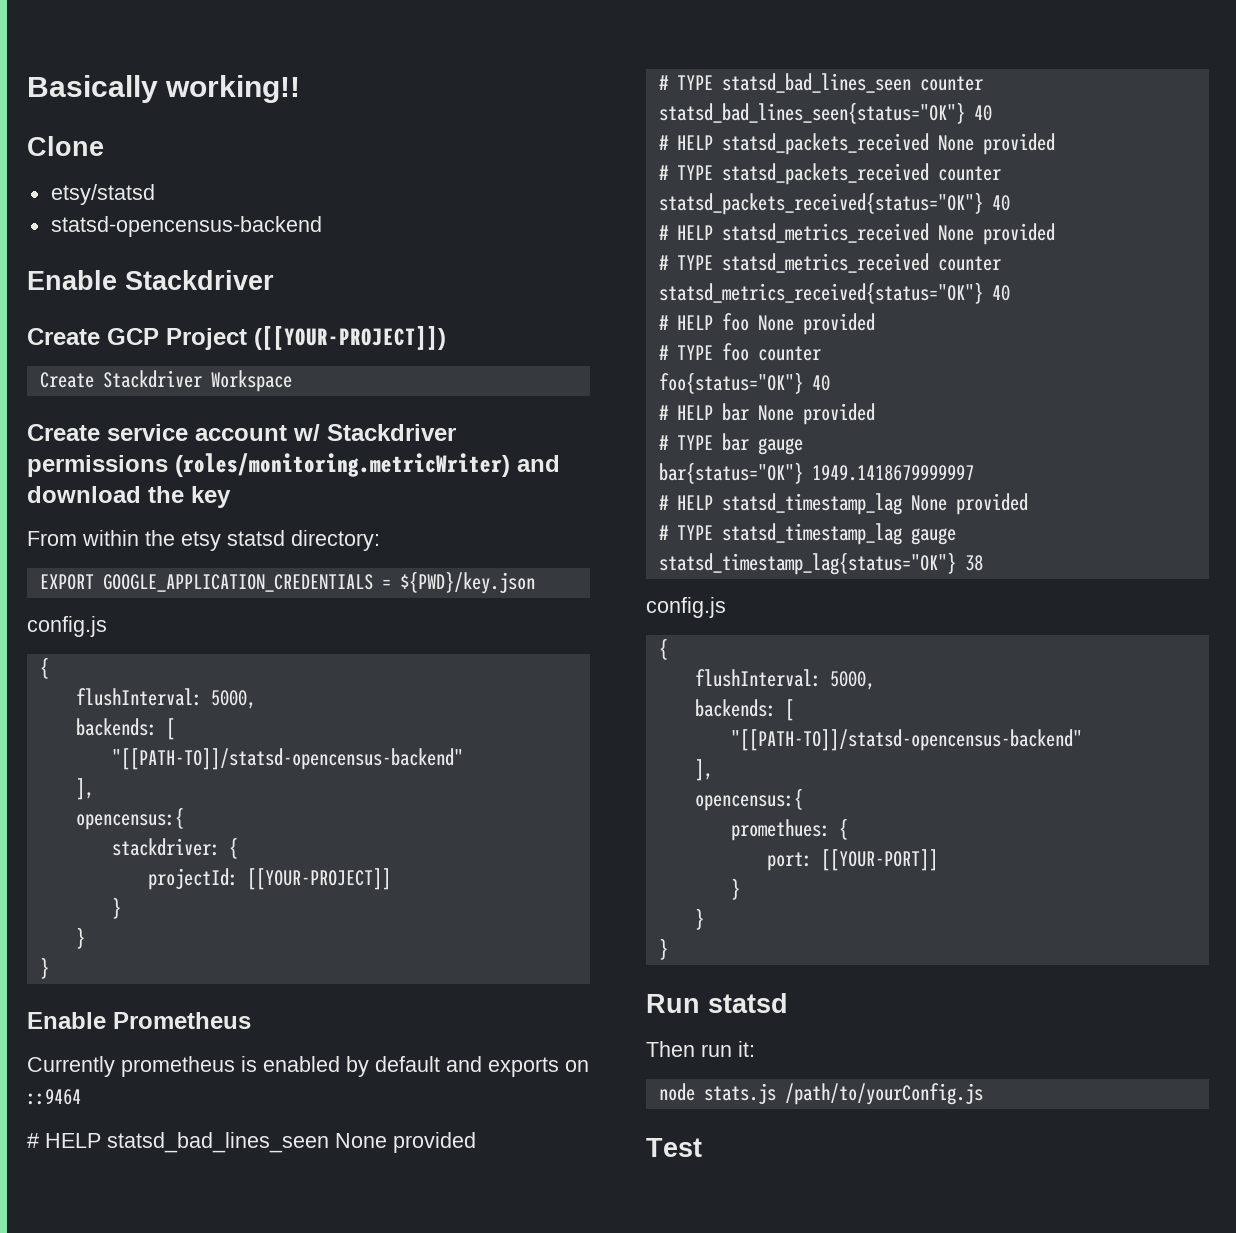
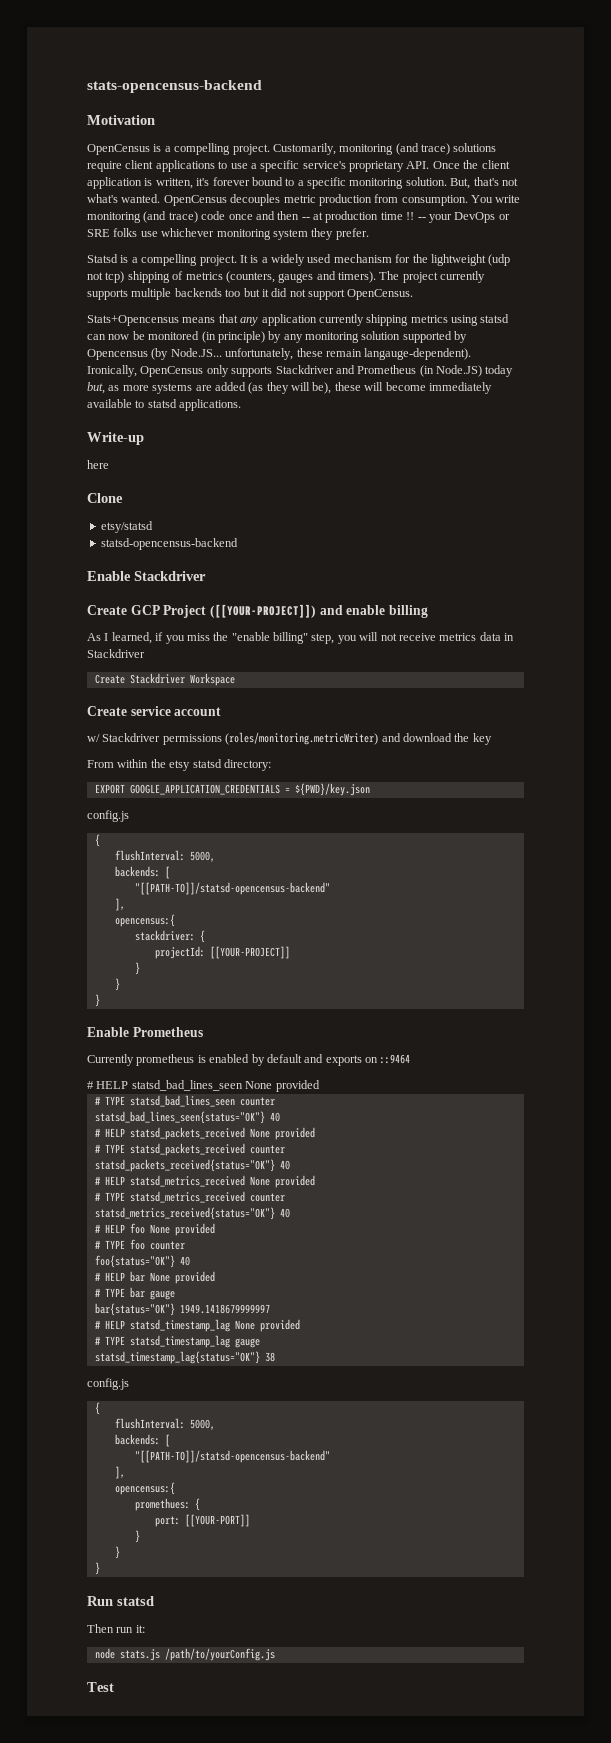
[27,75,301,103] Basically working!! -> [87,80,262,93] [87,115,155,125] [87,143,497,155] [87,160,510,172] [87,177,518,189] [87,194,521,206] [87,211,510,223] [87,228,369,240] [87,254,511,266] [87,271,486,283] [87,288,414,300] [87,314,510,326] [87,331,468,343] [87,348,472,360] [87,365,514,377] [87,382,492,394] [87,399,242,411] [87,432,144,445] [87,460,109,469] stats-opencensus-backend // Motivation // OpenCensus is a compelling project. Customarily, monitoring (and trace) solutions require client applications to use a specific service's proprietary API. Once the client application is written, it's forever bound to a specific monitoring solution. But, that's not what's wanted. OpenCensus decouples metric production from consumption. You write monitoring (and trace) code once and then -- at production time !! -- your DevOps or SRE folks use whichever monitoring system they prefer. // Statsd is a compelling project. It is a widely used mechanism for the lightweight (udp not tcp) shipping of metrics (counters, gauges and timers). The project currently supports multiple backends too but it did not support OpenCensus. // Stats+Opencensus means that any application currently shipping metrics using statsd can now be monitored (in principle) by any monitoring solution supported by Opencensus (by Node.JS... unfortunately, these remain langauge-dependent). Ironically, OpenCensus only supports Stackdriver and Prometheus (in Node.JS) today but, as more systems are added (as they will be), these will become immediately available to statsd applications. // Write-up // here
(446, 338) none -> [319,605,428,618] [87,632,514,644] [87,649,145,658] and enable billing // As I learned, if you miss the "enable billing" step, you will not receive metrics data in Stackdriver
(287, 433) none -> (222, 711) //

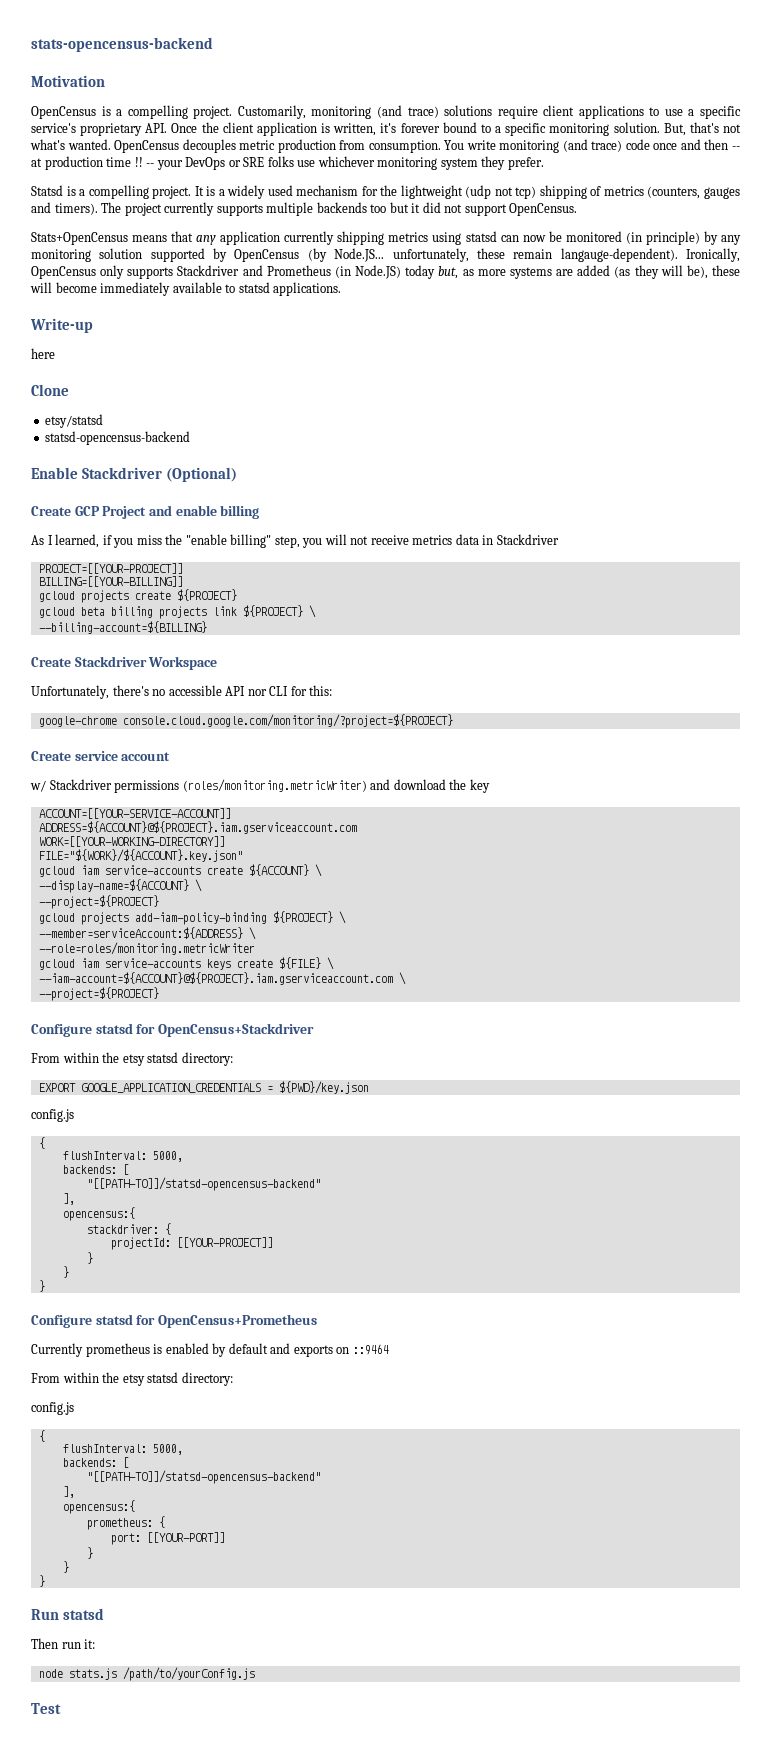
[87,315,179,326] Stats+Opencensus -> [31,232,128,245] Stats+OpenCensus
[87,349,148,360] Opencensus -> [234,249,300,262] OpenCensus
(206, 576) none -> [165,467,237,482] (Optional)
[209,604,316,618] ([[YOUR-PROJECT]]) -> (147, 512) none
[94,673,235,686] Create Stackdriver Workspace -> [38,563,183,574] [38,576,183,587] [38,589,237,603] [38,605,316,619] [38,621,207,634] [31,656,218,670] [31,685,333,699] [38,714,453,728] PROJECT=[[YOUR-PROJECT]] // BILLING=[[YOUR-BILLING]] // gcloud projects create ${PROJECT} // gcloud beta billing projects link ${PROJECT} \ // --billing-account=${BILLING} // Create Stackdriver Workspace // Unfortunately, there's no accessible API nor CLI for this: // google-chrome console.cloud.google.com/monitoring/?project=${PROJECT}
(492, 739) none -> [38,808,231,819] [38,821,357,834] [38,836,225,847] [38,849,243,862] [38,864,322,877] [38,879,202,893] [38,895,159,909] [38,911,346,925] [38,927,256,940] [38,942,255,955] [38,957,334,970] [38,972,406,985] [38,987,159,1001] [31,1023,314,1037] // ACCOUNT=[[YOUR-SERVICE-ACCOUNT]] // ADDRESS=${ACCOUNT}@${PROJECT}.iam.gserviceaccount.com // WORK=[[YOUR-WORKING-DIRECTORY]] // FILE="${WORK}/${ACCOUNT}.key.json" // gcloud iam service-accounts create ${ACCOUNT} \ // --display-name=${ACCOUNT} \ // --project=${PROJECT} // gcloud projects add-iam-policy-binding ${PROJECT} \ // --member=serviceAccount:${ADDRESS} \ // --role=roles/monitoring.metricWriter // gcloud iam service-accounts keys create ${FILE} \ // --iam-account=${ACCOUNT}@${PROJECT}.iam.gserviceaccount.com \ // --project=${PROJECT} // Configure statsd for OpenCensus+Stackdriver
[87,1027,203,1037] Enable Prometheus -> [31,1314,317,1328] Configure statsd for OpenCensus+Prometheus
[87,1080,320,1092] [94,1095,275,1107] [94,1111,280,1124] [94,1127,315,1140] [94,1143,285,1156] [94,1159,290,1172] [94,1175,315,1188] [94,1191,285,1203] [94,1207,290,1220] [94,1223,215,1236] [94,1239,185,1250] [94,1255,190,1268] [94,1271,215,1284] [94,1287,175,1300] [94,1303,270,1316] [94,1319,300,1332] [94,1335,260,1348] [94,1351,275,1364] [87,1378,129,1390] [94,1402,100,1415] [114,1418,215,1430] [114,1434,170,1447] [134,1450,330,1463] [114,1466,125,1479] [114,1482,175,1495] [134,1498,190,1511] # HELP statsd_bad_lines_seen None provided // # TYPE statsd_bad_lines_seen counter // statsd_bad_lines_seen{status="OK"} 40 // # HELP statsd_packets_received None provided // # TYPE statsd_packets_received counter // statsd_packets_received{status="OK"} 40 // # HELP statsd_metrics_received None provided // # TYPE statsd_metrics_received counter // statsd_metrics_received{status="OK"} 40 // # HELP foo None provided // # TYPE foo counter // foo{status="OK"} 40 // # HELP bar None provided // # TYPE bar gauge // bar{status="OK"} 1949.1418679999997 // # HELP statsd_timestamp_lag None provided // # TYPE statsd_timestamp_lag gauge // statsd_timestamp_lag{status="OK"} 38 // config.js // { // flushInterval: 5000, // backends: [ // "[[PATH-TO]]/statsd-opencensus-backend" // ], // opencensus:{ // promethues: -> [31,1372,233,1386] [31,1402,74,1415] [38,1430,45,1442] [62,1444,183,1455] [62,1457,129,1468] [86,1470,321,1484] [62,1486,75,1498] [62,1500,135,1514] [86,1518,153,1530] From within the etsy statsd directory: // config.js // { // flushInterval: 5000, // backends: [ // "[[PATH-TO]]/statsd-opencensus-backend" // ], // opencensus:{ // prometheus:

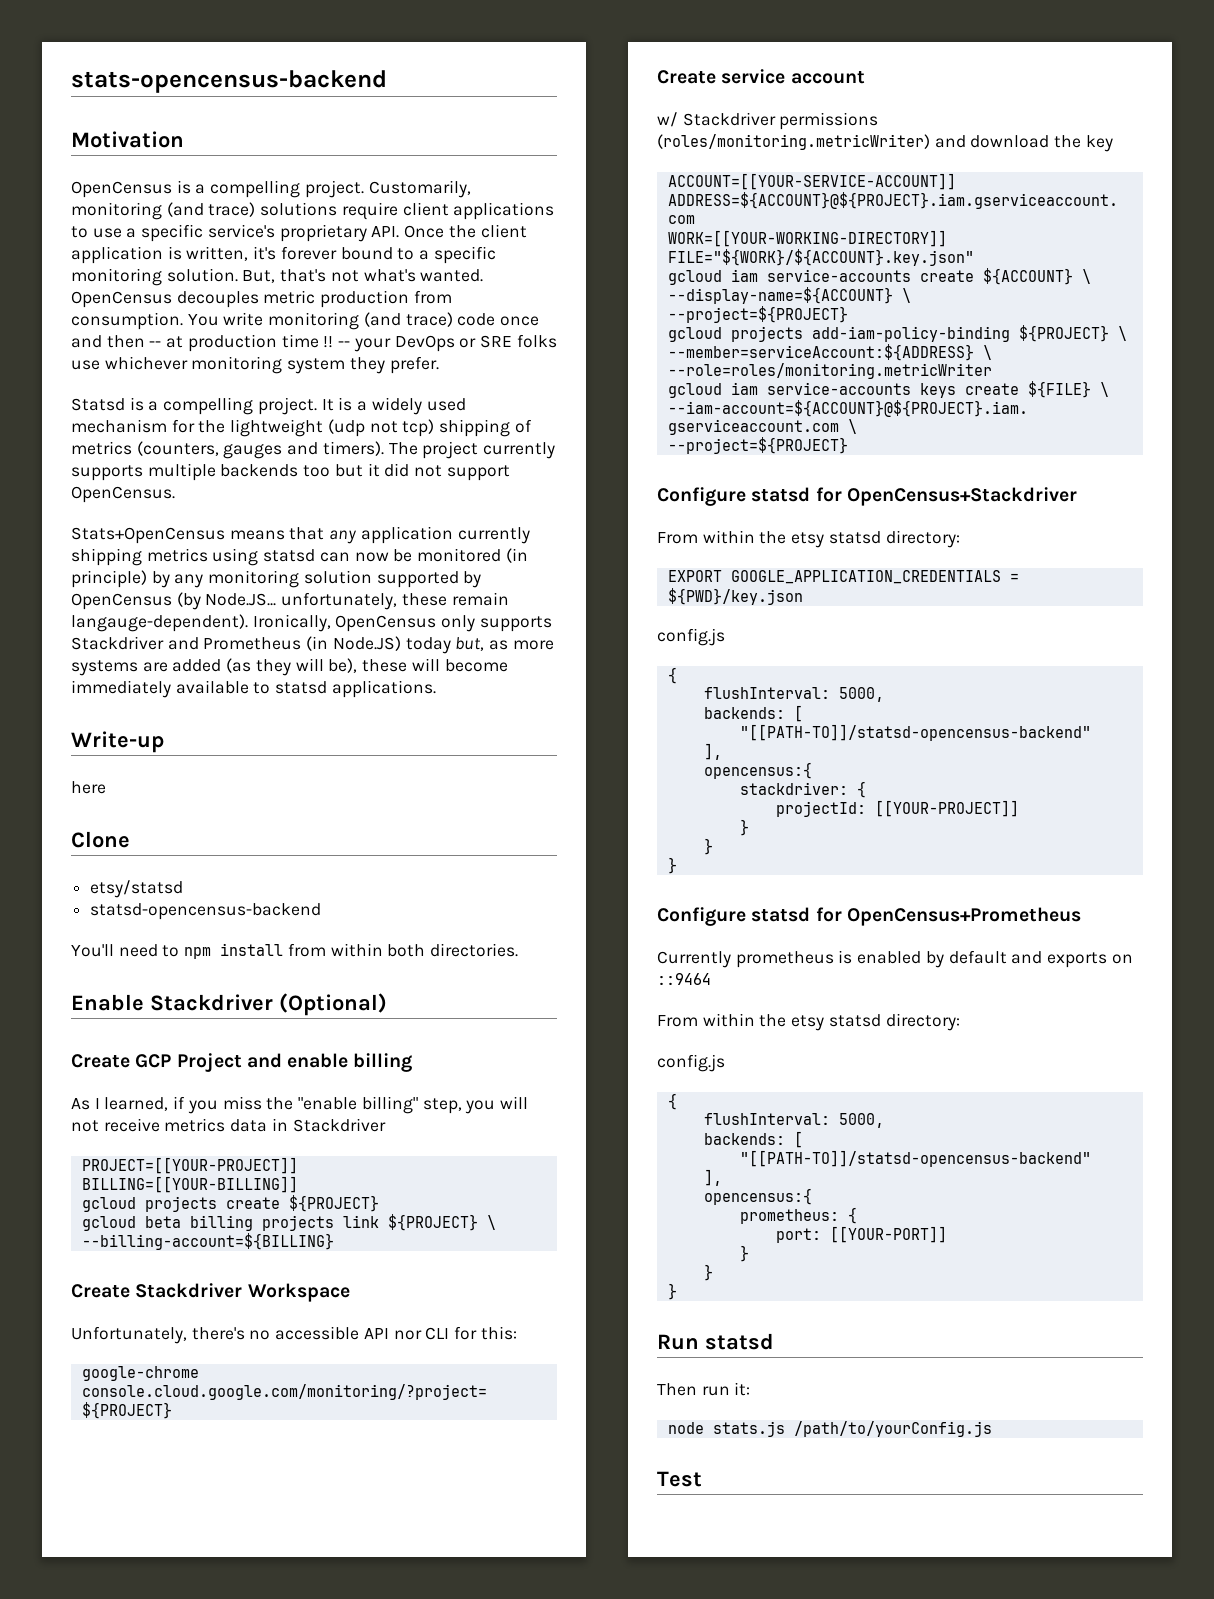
(191, 438) none -> [71,943,519,959] // You'll need to npm install from within both directories.

